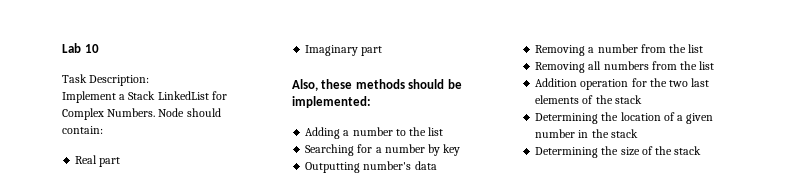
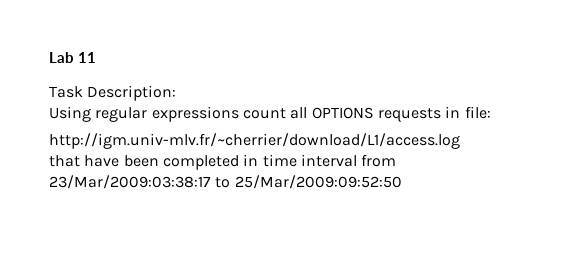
[84,44,99,53] 10 -> [78,52,96,63] 11
[62,91,227,103] [62,108,221,120] [62,126,103,134] [75,155,121,167] [305,45,383,56] [292,79,462,91] [292,96,371,108] [305,127,444,139] [305,144,461,156] [305,161,437,173] [535,44,704,56] [535,61,715,73] [535,78,710,90] [535,95,642,104] [535,112,714,124] [535,129,638,138] [535,146,702,158] Implement a Stack LinkedList for Complex Numbers. Node should contain: // Real part // Imaginary part // Also, these methods should be implemented: // Adding a number to the list // Searching for a number by key // Outputting number's data // Removing a number from the list // Removing all numbers from the list // Addition operation for the two last elements of the stack // Determining the location of a given number in the stack // Determining the size of the stack -> [49,106,491,122] [49,133,460,149] [49,154,397,170] [49,175,402,189] Using regular expressions count all OPTIONS requests in file: // http://igm.univ-mlv.fr/~cherrier/download/L1/access.log // that have been completed in time interval from 23/Mar/2009:03:38:17 to 25/Mar/2009:09:52:50

